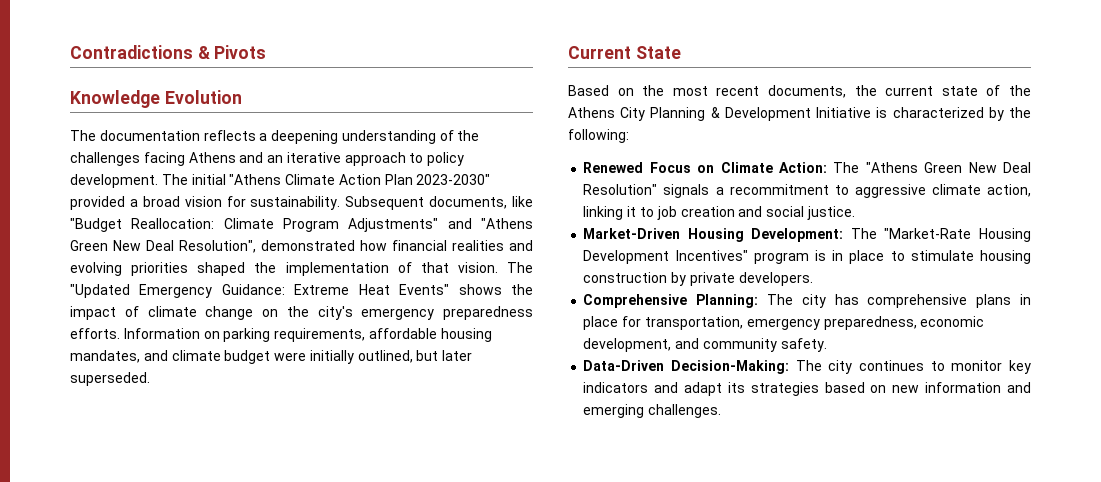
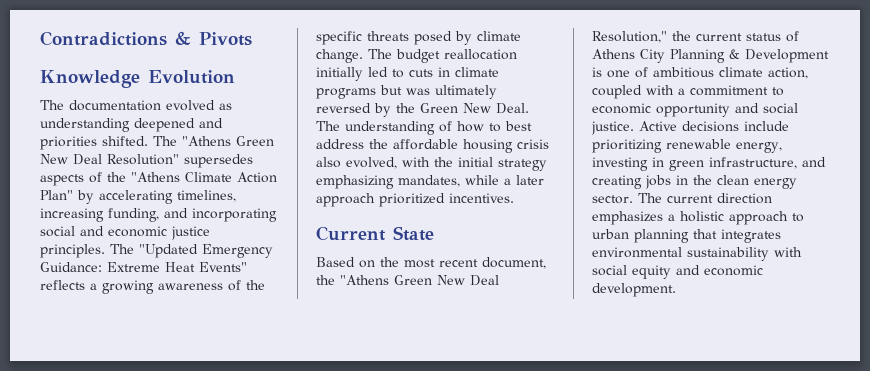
[203,130,480,144] [70,152,465,166] [70,174,491,188] [70,196,533,210] [70,218,533,232] [70,240,533,253] [70,262,498,276] reflects a deepening understanding of the challenges facing Athens and an iterative approach to policy development. The initial "Athens Climate Action Plan 2023-2030" provided a broad vision for sustainability. Subsequent documents, like "Budget Reallocation: Climate Program Adjustments" and "Athens Green New Deal Resolution", demonstrated how financial realities and evolving priorities shaped the implementation of that vision. -> [166,100,232,111] [40,118,223,132] [40,136,274,150] [40,154,253,168] [40,172,277,186] [40,190,236,204] [40,208,277,222] [40,226,210,240] [40,244,105,258] evolved as understanding deepened and priorities shifted. The "Athens Green New Deal Resolution" supersedes aspects of the "Athens Climate Action Plan" by accelerating timelines, increasing funding, and incorporating social and economic justice principles.
[458,284,533,295] [70,306,533,320] [70,328,492,342] [70,350,473,364] [70,372,150,386] shows the impact of climate change on the city's emergency preparedness efforts. Information on parking requirements, affordable housing mandates, and climate budget were initially outlined, but later superseded. -> [40,280,265,294] [316,31,521,45] [316,49,517,63] [316,67,499,81] [316,85,497,99] [316,103,529,117] [316,121,532,135] [316,139,549,153] [316,157,547,171] [316,175,544,189] [316,193,514,207] reflects a growing awareness of the specific threats posed by climate change. The budget reallocation initially led to cuts in climate programs but was ultimately reversed by the Green New Deal. The understanding of how to best address the affordable housing crisis also evolved, with the initial strategy emphasizing mandates, while a later approach prioritized incentives.
[768,85,1031,98] documents, the current state of the -> [482,257,546,269] [316,275,499,286] [592,31,799,43] document, the "Athens Green New Deal Resolution," the current status of
[816,107,1031,121] [568,129,629,143] [583,162,1031,173] [583,184,1031,198] [583,206,855,220] [583,228,1031,242] [583,250,1031,264] [583,272,813,286] [583,294,1031,308] [583,316,985,330] [583,338,827,352] [583,360,1031,374] [583,382,1031,396] [583,404,722,418] Initiative is characterized by the following: // Renewed Focus on Climate Action: The "Athens Green New Deal Resolution" signals a recommitment to aggressive climate action, linking it to job creation and social justice. // Market-Driven Housing Development: The "Market-Rate Housing Development Incentives" program is in place to stimulate housing construction by private developers. // Comprehensive Planning: The city has comprehensive plans in place for transportation, emergency preparedness, economic development, and community safety. // Data-Driven Decision-Making: The city continues to monitor key indicators and adapt its strategies based on new information and emerging challenges. -> [592,67,808,79] [592,85,784,99] [592,103,798,117] [591,121,789,135] [592,139,782,153] [592,157,826,171] [592,175,797,189] [592,193,772,204] [592,211,804,225] [592,229,781,243] [592,247,802,261] [592,265,763,279] [592,283,676,297] is one of ambitious climate action, coupled with a commitment to economic opportunity and social justice. Active decisions include prioritizing renewable energy, investing in green infrastructure, and creating jobs in the clean energy sector. The current direction emphasizes a holistic approach to urban planning that integrates environmental sustainability with social equity and economic development.

